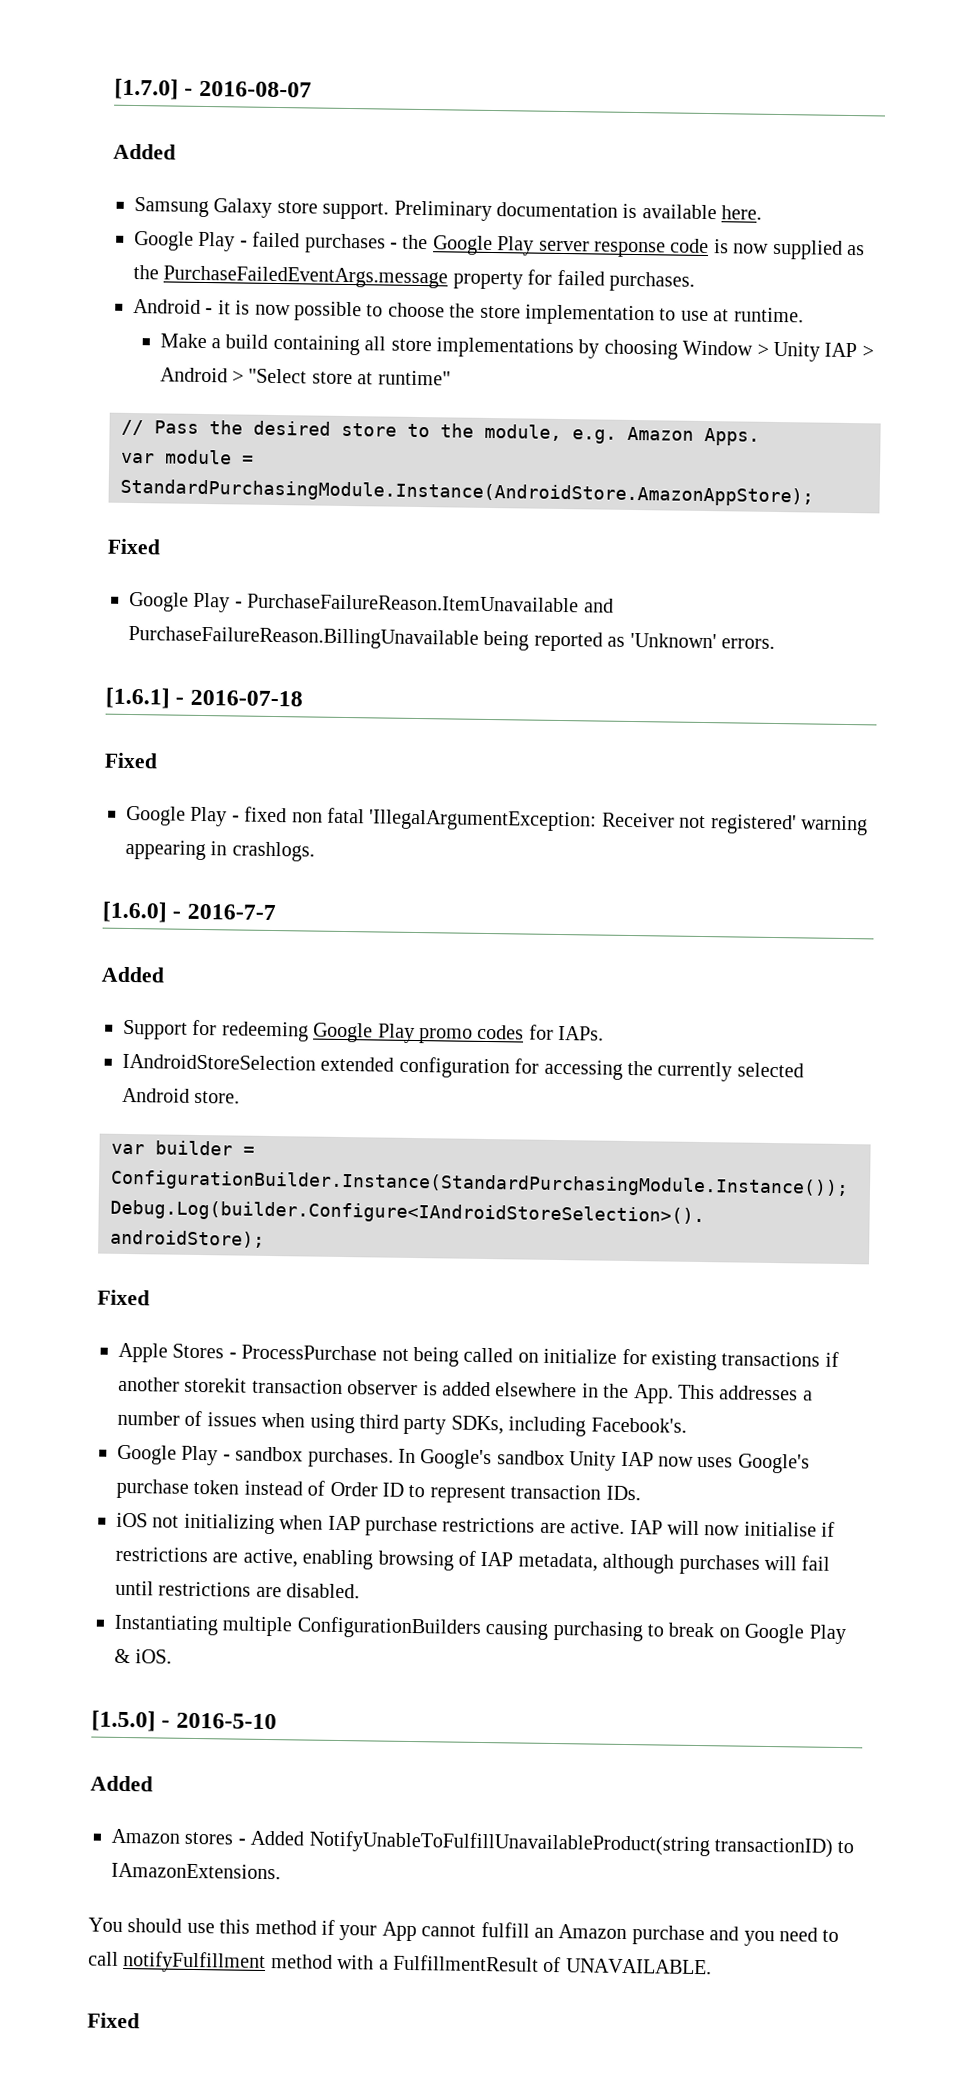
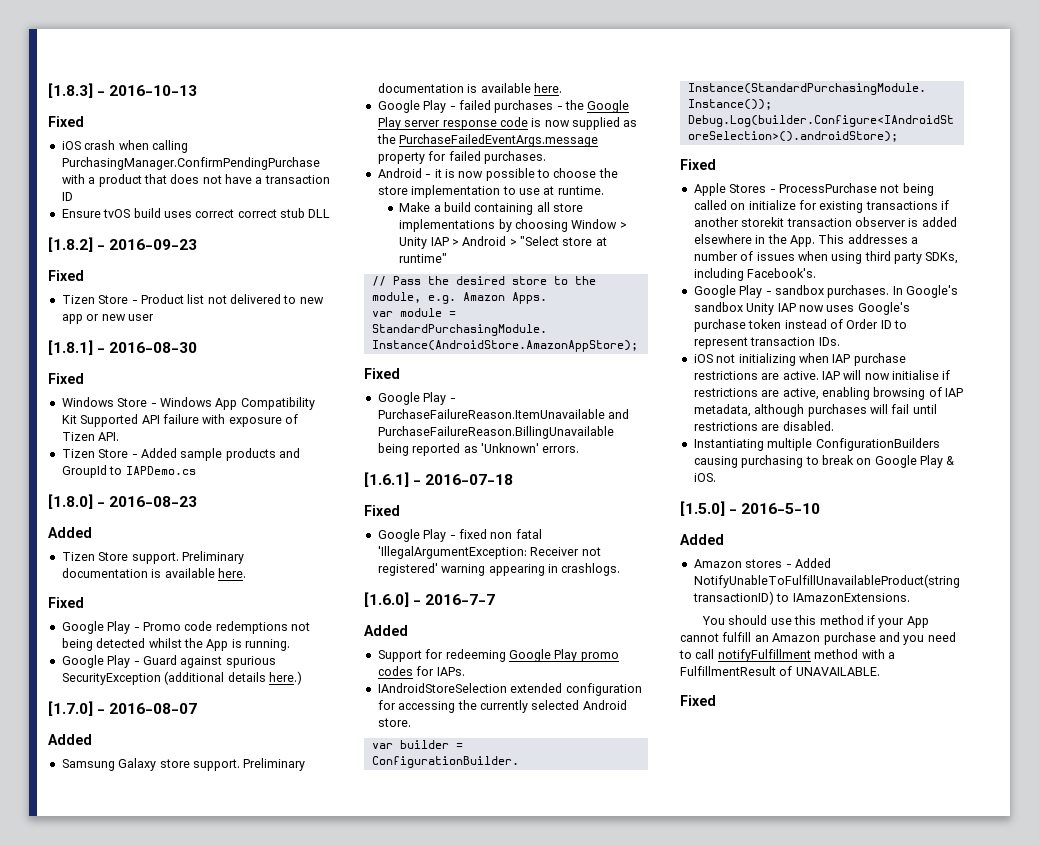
(114, 89) none -> [48,83,198,98] [48,116,84,127] [61,140,188,153] [61,157,320,170] [61,174,330,187] [61,192,73,201] [61,208,331,218] [48,237,198,252] [48,270,84,281] [61,294,324,304] [61,314,154,324] [48,340,198,355] [48,373,84,384] [61,397,315,410] [61,414,298,427] [61,432,120,441] [61,448,300,461] [61,465,196,478] [48,494,198,509] [48,527,92,538] [61,551,244,564] [61,568,246,578] [48,597,84,608] [61,621,310,634] [61,638,290,651] [61,655,276,668] [61,671,302,685] [1.8.3] - 2016-10-13 // Fixed // iOS crash when calling PurchasingManager.ConfirmPendingPurchase with a product that does not have a transaction ID // Ensure tvOS build uses correct correct stub DLL // [1.8.2] - 2016-09-23 // Fixed // Tizen Store - Product list not delivered to new app or new user // [1.8.1] - 2016-08-30 // Fixed // Windows Store - Windows App Compatibility Kit Supported API failure with exposure of Tizen API. // Tizen Store - Added sample products and GroupId to IAPDemo.cs // [1.8.0] - 2016-08-23 // Added // Tizen Store support. Preliminary documentation is available here. // Fixed // Google Play - Promo code redemptions not being detected whilst the App is running. // Google Play - Guard against spurious SecurityException (additional details here.) //

